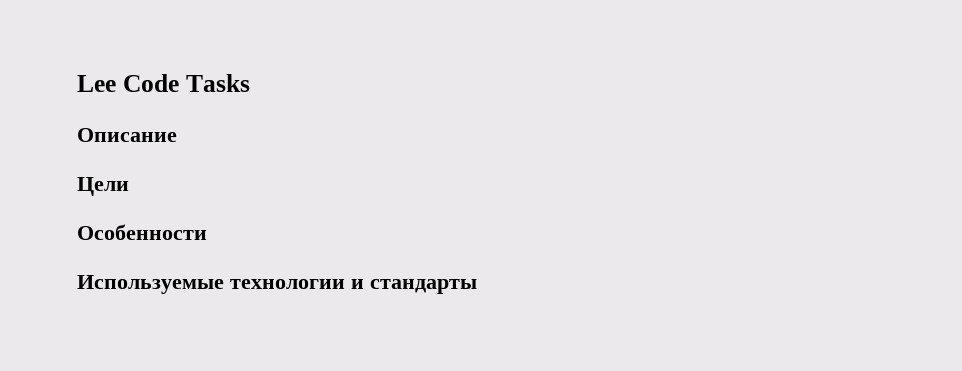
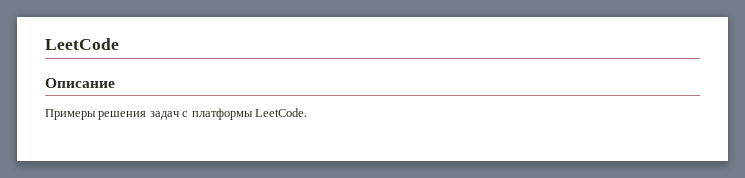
[77,74,250,92] [77,128,177,142] [77,177,129,196] [77,224,207,240] [77,275,477,294] Lee Code Tasks // Описание // Цели // Особенности // Используемые технологии и стандарты -> [45,38,119,50] [45,78,115,88] [45,108,307,120] LeetCode // Описание // Примеры решения задач с платформы LeetCode.

